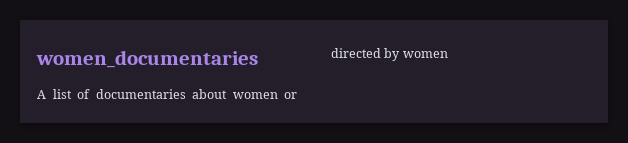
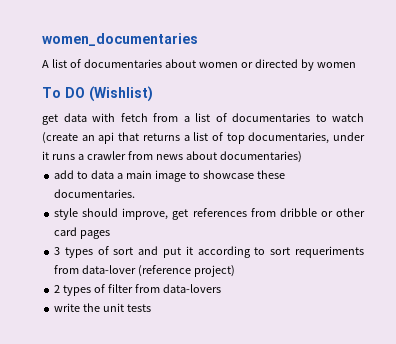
(448, 54) none -> [42,86,153,102] [42,113,364,125] [42,132,365,144] [42,151,302,163] [54,170,285,182] [54,189,136,198] [54,208,366,220] [54,227,111,239] [54,246,364,258] [54,265,236,277] [54,284,221,296] [54,303,152,312] // To DO (Wishlist) // get data with fetch from a list of documentaries to watch (create an api that returns a list of top documentaries, under it runs a crawler from news about documentaries) // add to data a main image to showcase these documentaries. // style should improve, get references from dribble or other card pages // 3 types of sort and put it according to sort requeriments from data-lover (reference project) // 2 types of filter from data-lovers // write the unit tests

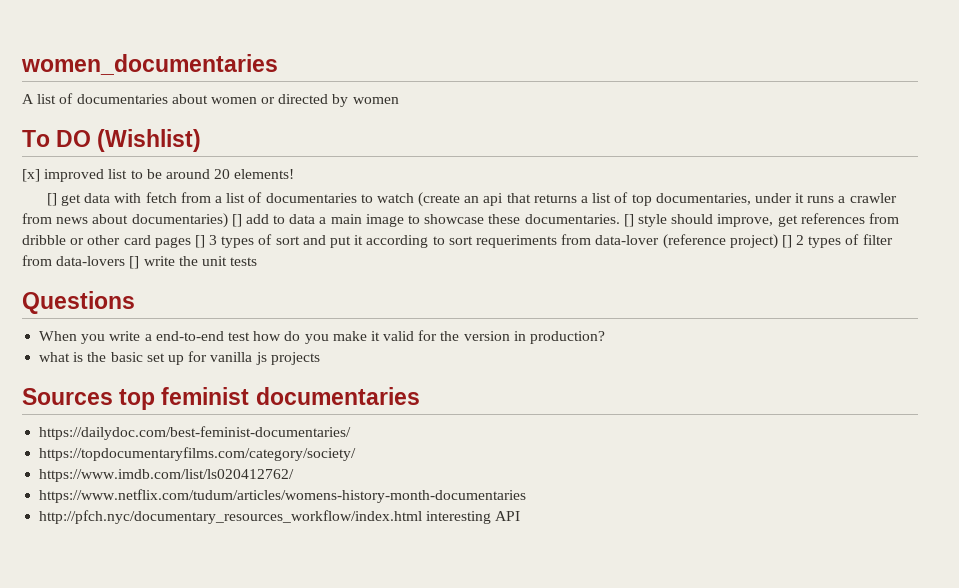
(153, 94) none -> [22,169,295,182] [46,193,57,206] [x] improved list to be around 20 elements! // []
(302, 157) // -> [231,214,242,227] []
(136, 193) // -> [623,214,634,227] []
(111, 234) // -> [194,235,205,248] []
(236, 271) // -> [781,235,792,248] []
(221, 288) // -> [129,256,140,269] []
(152, 308) none -> [22,291,135,314] [39,330,606,344] [39,351,320,365] [22,387,420,410] [39,426,352,440] [39,447,357,461] [39,469,295,482] [39,489,527,503] [39,510,521,524] // Questions // When you write a end-to-end test how do you make it valid for the version in production? // what is the basic set up for vanilla js projects // Sources top feminist documentaries // https://dailydoc.com/best-feminist-documentaries/ // https://topdocumentaryfilms.com/category/society/ // https://www.imdb.com/list/ls020412762/ // https://www.netflix.com/tudum/articles/womens-history-month-documentaries // http://pfch.nyc/documentary_resources_workflow/index.html interesting API

